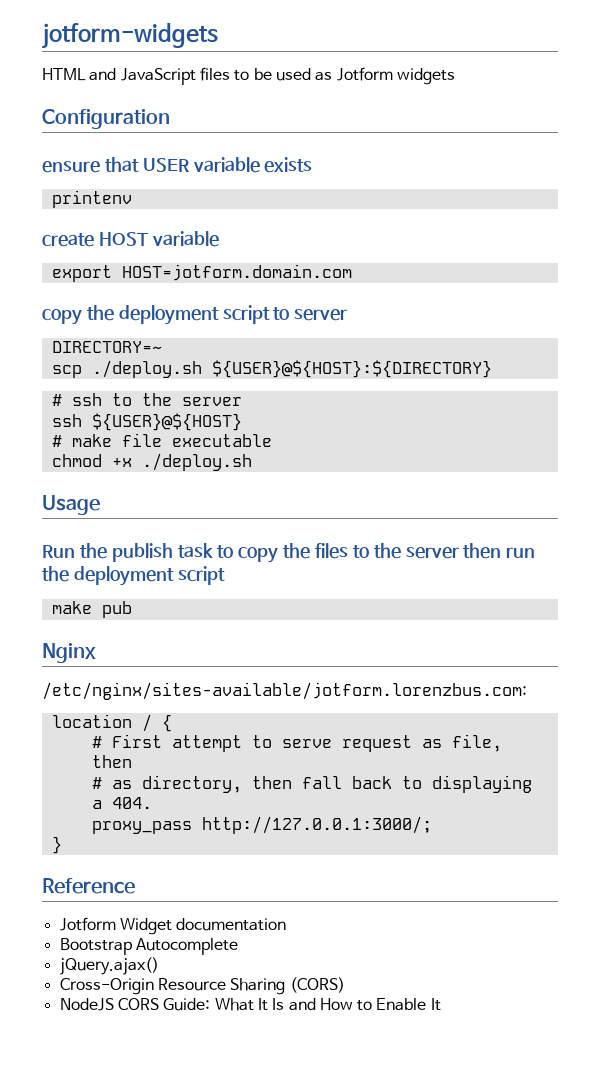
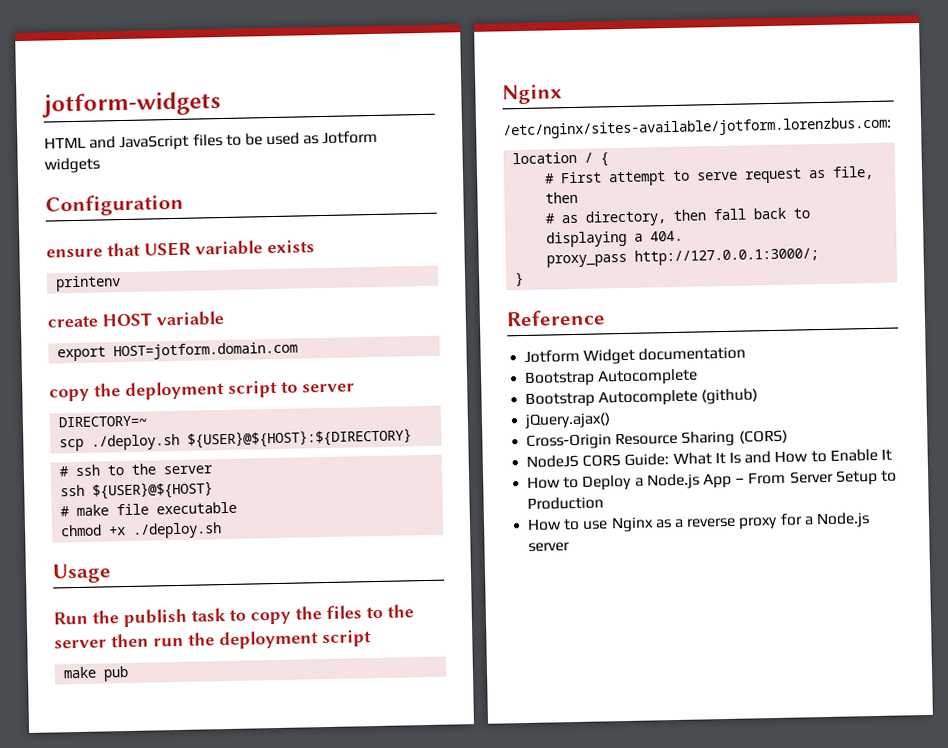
(238, 946) none -> [525,388,759,408] // Bootstrap Autocomplete (github)
(441, 1004) none -> [527,469,897,491] [527,496,605,510] [527,512,870,533] [528,542,571,552] // How to Deploy a Node.js App – From Server Setup to Production // How to use Nginx as a reverse proxy for a Node.js server

